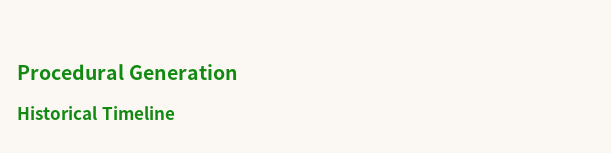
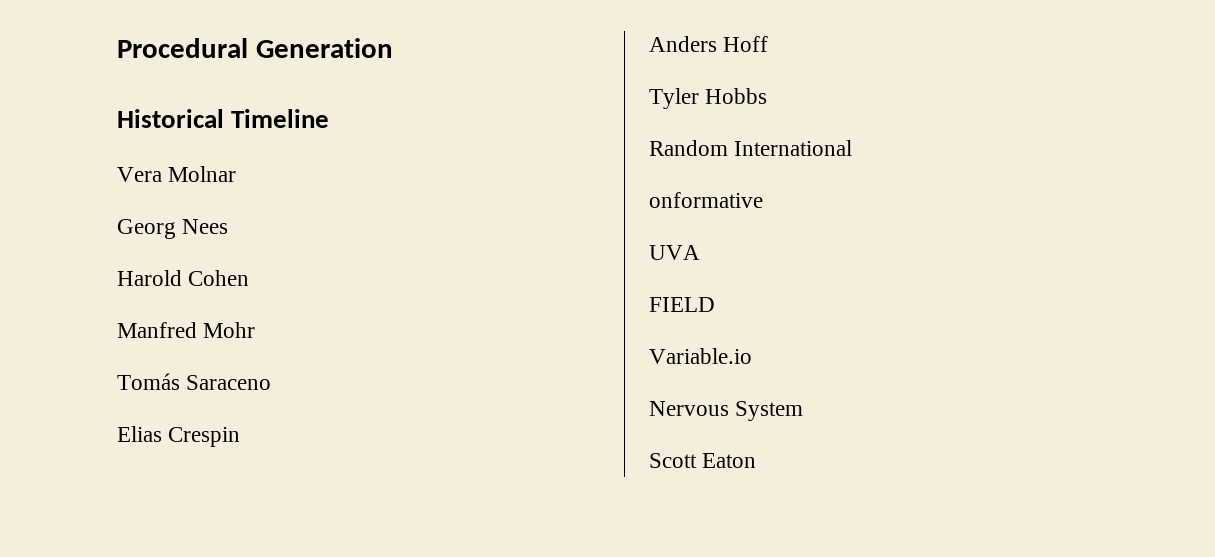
(175, 113) none -> [117,166,237,182] [117,219,229,239] [117,270,250,286] [117,322,256,338] [117,373,272,390] [117,426,241,447] [649,36,769,52] [649,88,768,109] [649,140,853,156] [649,192,763,208] [649,245,700,260] [649,297,715,312] [649,348,752,364] [649,401,804,421] [649,453,757,468] // Vera Molnar // Georg Nees // Harold Cohen // Manfred Mohr // Tomás Saraceno // Elias Crespin // Anders Hoff // Tyler Hobbs // Random International // onformative // UVA // FIELD // Variable.io // Nervous System // Scott Eaton

